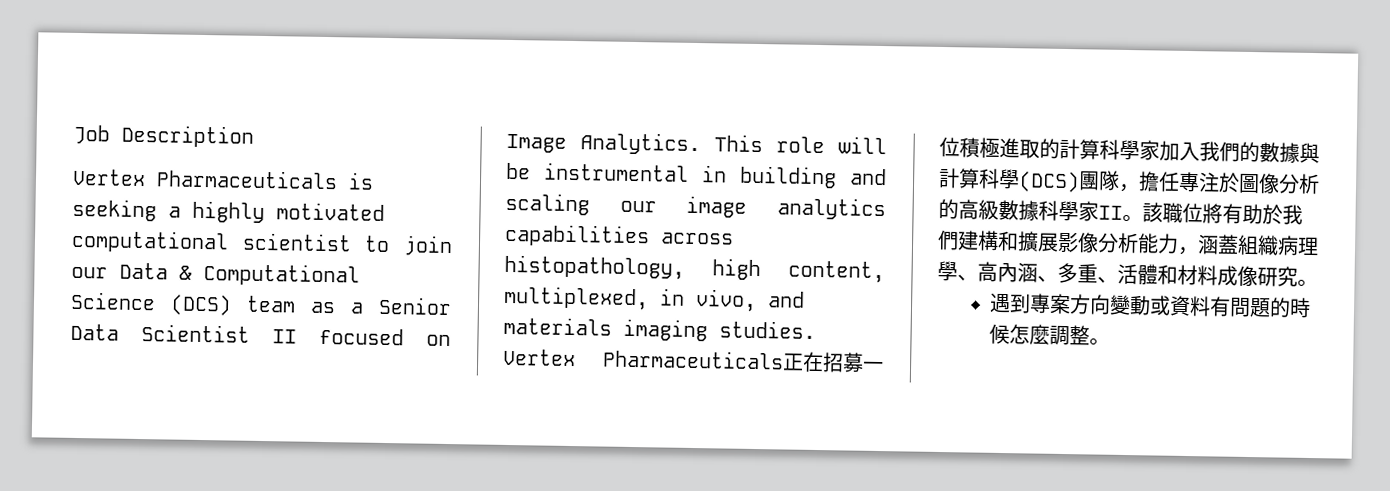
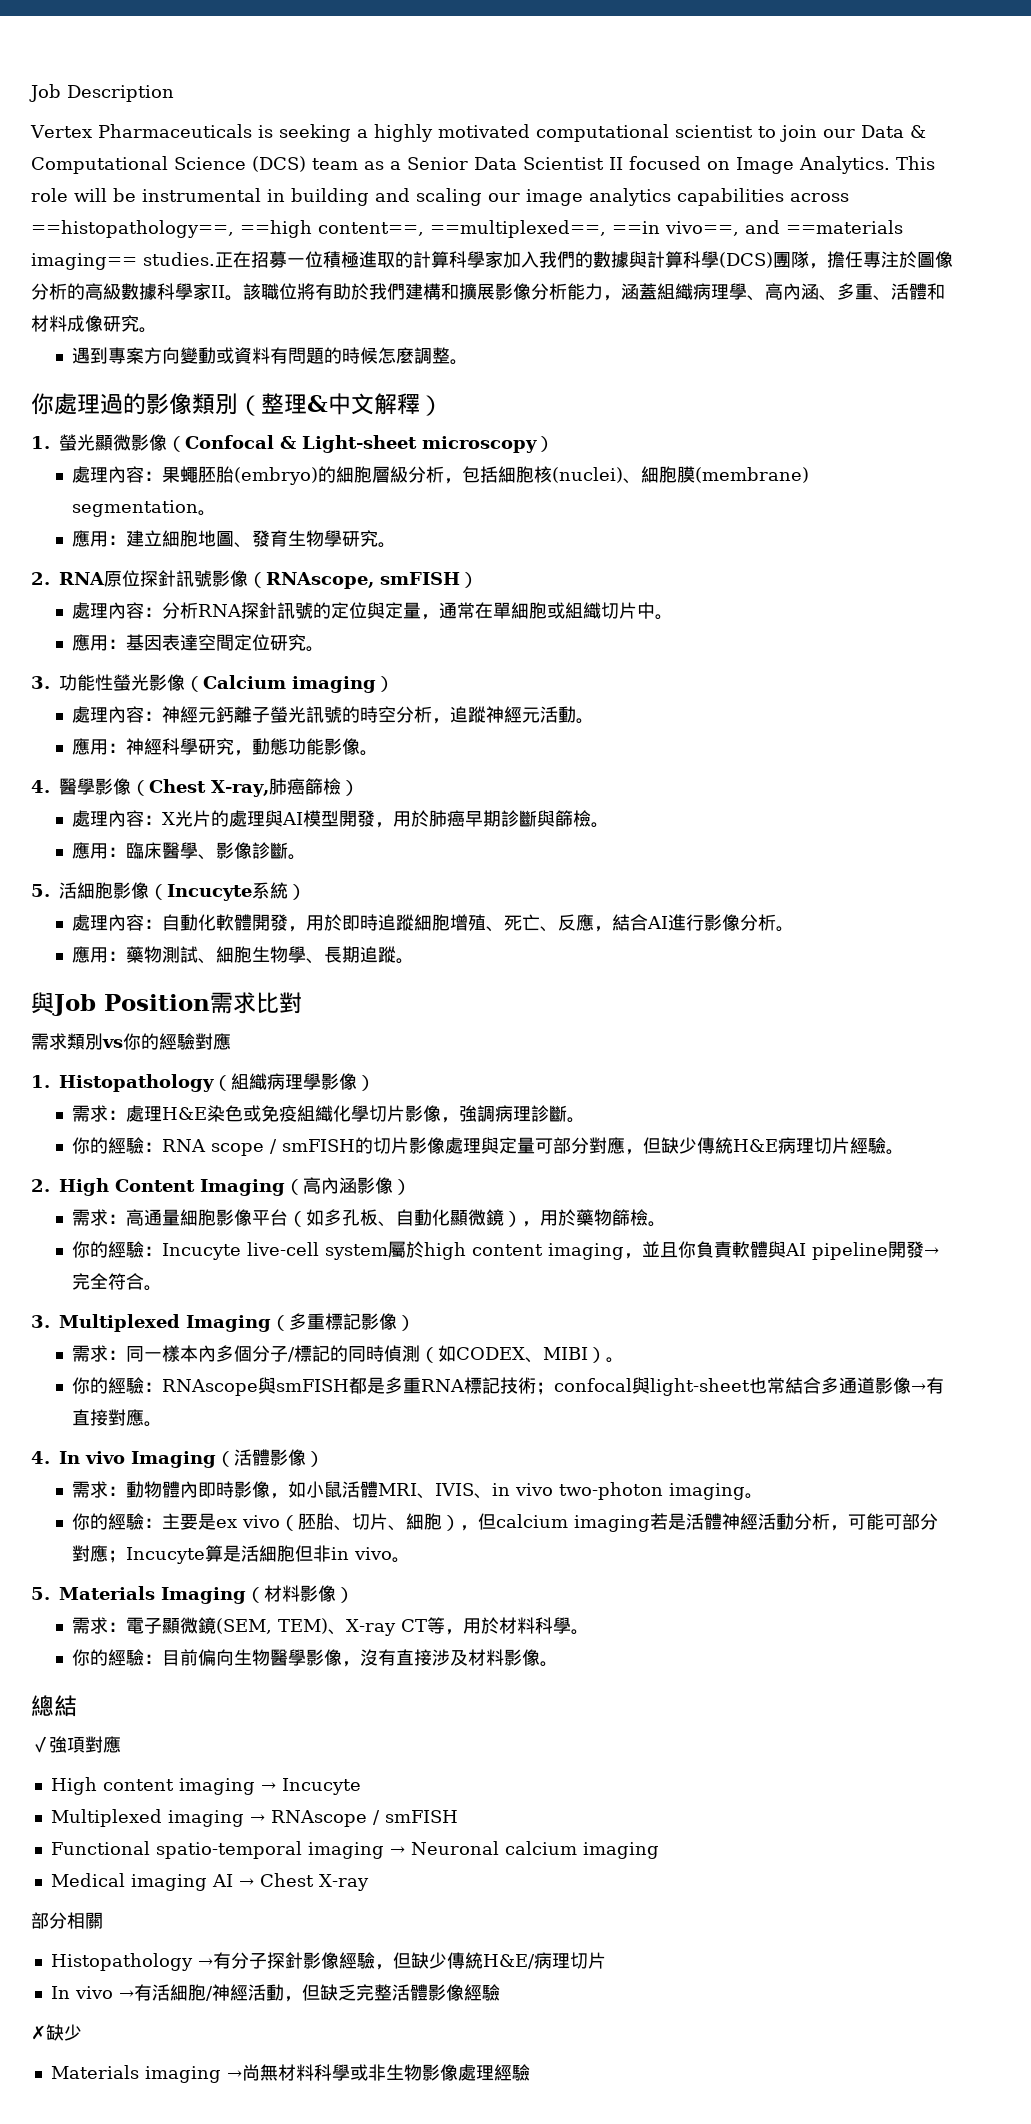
[504,254,885,284] [503,285,805,312] [503,316,816,342] [503,348,784,370] histopathology, high content, multiplexed, in vivo, and materials imaging studies. Vertex Pharmaceuticals -> [31,220,903,238] [31,252,215,270] ==histopathology==, ==high content==, ==multiplexed==, ==in vivo==, and ==materials imaging== studies.
(1110, 341) none -> [31,393,443,416] [31,434,554,453] [72,466,810,485] [72,500,217,517] [72,530,397,548] [31,570,478,589] [72,602,674,620] [72,634,325,652] [31,674,394,693] [72,706,595,724] [72,738,379,756] [31,778,359,797] [72,810,610,828] [72,842,307,860] [31,882,306,901] [72,914,795,932] [72,946,415,964] [31,992,302,1016] [31,1033,231,1050] [31,1073,375,1092] [72,1105,586,1123] [72,1137,905,1156] [31,1177,411,1196] [72,1209,667,1227] [72,1241,940,1260] [72,1273,163,1291] [31,1313,415,1332] [72,1345,625,1363] [72,1377,945,1396] [72,1409,163,1427] [31,1449,324,1468] [72,1481,764,1500] [72,1513,939,1532] [72,1545,411,1564] [31,1585,354,1604] [72,1617,590,1636] [72,1649,559,1667] [31,1695,77,1717] [31,1736,121,1753] [50,1777,361,1795] [50,1809,458,1827] [50,1841,659,1859] [50,1873,369,1891] [31,1912,103,1929] [50,1952,606,1971] [50,1984,500,2002] [31,2024,82,2041] [50,2064,530,2083] // 你處理過的影像類別（整理&中文解釋） // 1.螢光顯微影像（Confocal & Light-sheet microscopy） // 處理內容：果蠅胚胎(embryo)的細胞層級分析，包括細胞核(nuclei)、細胞膜(membrane) segmentation。 // 應用：建立細胞地圖、發育生物學研究。 // 2. RNA原位探針訊號影像（RNAscope, smFISH） // 處理內容：分析RNA探針訊號的定位與定量，通常在單細胞或組織切片中。 // 應用：基因表達空間定位研究。 // 3.功能性螢光影像（Calcium imaging） // 處理內容：神經元鈣離子螢光訊號的時空分析，追蹤神經元活動。 // 應用：神經科學研究，動態功能影像。 // 4.醫學影像（Chest X-ray,肺癌篩檢） // 處理內容：X光片的處理與AI模型開發，用於肺癌早期診斷與篩檢。 // 應用：臨床醫學、影像診斷。 // 5.活細胞影像（Incucyte系統） // 處理內容：自動化軟體開發，用於即時追蹤細胞增殖、死亡、反應，結合AI進行影像分析。 // 應用：藥物測試、細胞生物學、長期追蹤。 // 與Job Position需求比對 // 需求類別vs你的經驗對應 // 1. Histopathology（組織病理學影像） // 需求：處理H&E染色或免疫組織化學切片影像，強調病理診斷。 // 你的經驗：RNA scope / smFISH的切片影像處理與定量可部分對應，但缺少傳統H&E病理切片經驗。 // 2. High Content Imaging（高內涵影像） // 需求：高通量細胞影像平台（如多孔板、自動化顯微鏡），用於藥物篩檢。 // 你的經驗：Incucyte live-cell system屬於high content imaging，並且你負責軟體與AI pipeline開發→完全符合。 // 3. Multiplexed Imaging（多重標記影像） // 需求：同一樣本內多個分子/標記的同時偵測（如CODEX、MIBI）。 // 你的經驗：RNAscope與smFISH都是多重RNA標記技術；confocal與light-sheet也常結合多通道影像→有直接對應。 // 4. In vivo Imaging（活體影像） // 需求：動物體內即時影像，如小鼠活體MRI、IVIS、in vivo two-photon imaging。 // 你的經驗：主要是ex vivo（胚胎、切片、細胞），但calcium imaging若是活體神經活動分析，可能可部分對應；Incucyte算是活細胞但非in vivo。 // 5. Materials Imaging（材料影像） // 需求：電子顯微鏡(SEM, TEM)、X-ray CT等，用於材料科學。 // 你的經驗：目前偏向生物醫學影像，沒有直接涉及材料影像。 // 總結 // ✓強項對應 // High content imaging → Incucyte // Multiplexed imaging → RNAscope / smFISH // Functional spatio-temporal imaging → Neuronal calcium imaging // Medical imaging AI → Chest X-ray // 部分相關 // Histopathology →有分子探針影像經驗，但缺少傳統H&E/病理切片 // In vivo →有活細胞/神經活動，但缺乏完整活體影像經驗 // ✗缺少 // Materials imaging →尚無材料科學或非生物影像處理經驗

